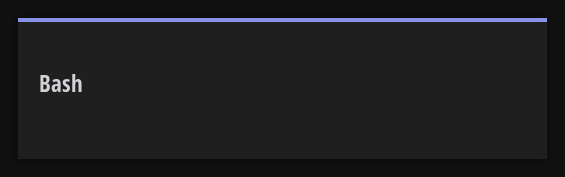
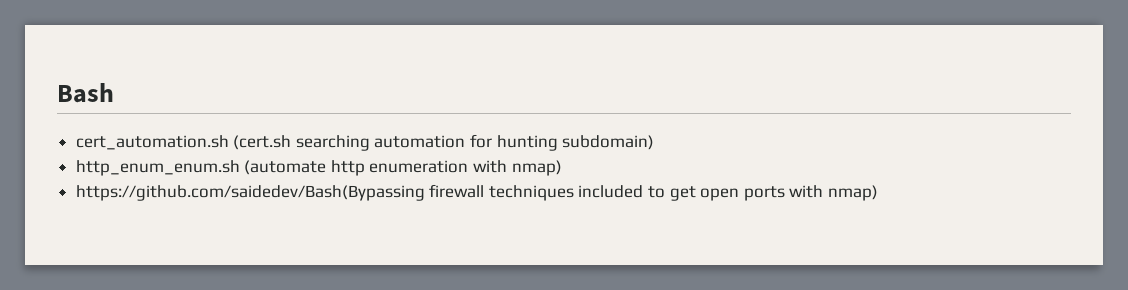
(83, 83) none -> [75,134,655,151] [75,160,562,176] [75,184,879,201] // cert_automation.sh (cert.sh searching automation for hunting subdomain) // http_enum_enum.sh (automate http enumeration with nmap) // https://github.com/saidedev/Bash(Bypassing firewall techniques included to get open ports with nmap)

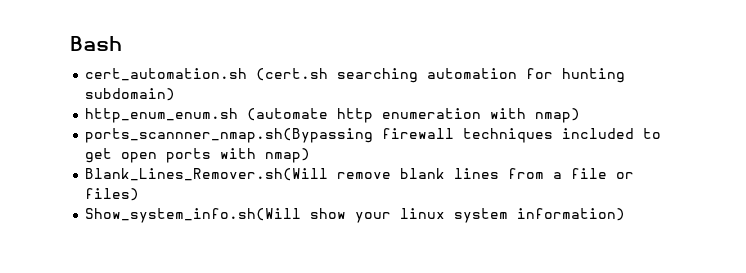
[75,185,425,201] https://github.com/saidedev/Bash(Bypassing -> [85,128,374,143] ports_scannner_nmap.sh(Bypassing
(879, 193) none -> [85,168,635,181] [85,188,140,201] [85,208,626,223] // Blank_Lines_Remover.sh(Will remove blank lines from a file or files) // Show_system_info.sh(Will show your linux system information)

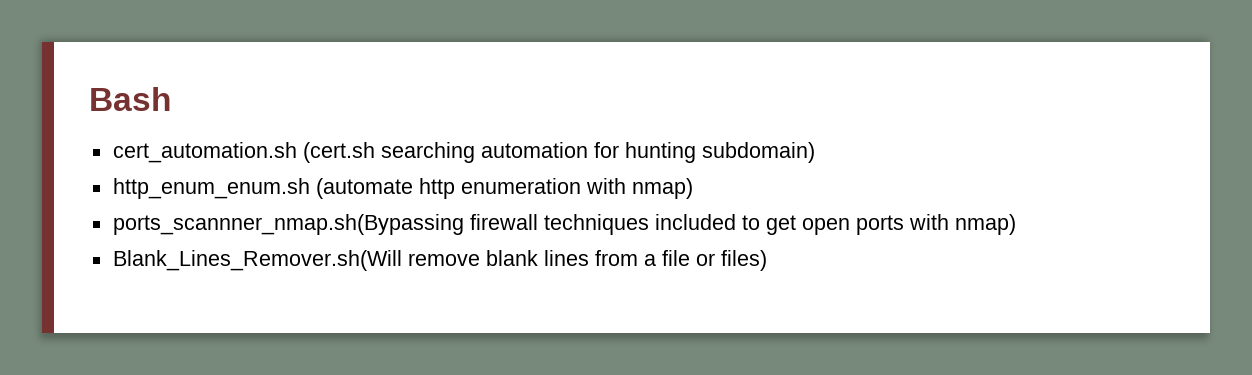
[85,208,626,223] // Show_system_info.sh(Will show your linux system information) -> (767, 260) none

